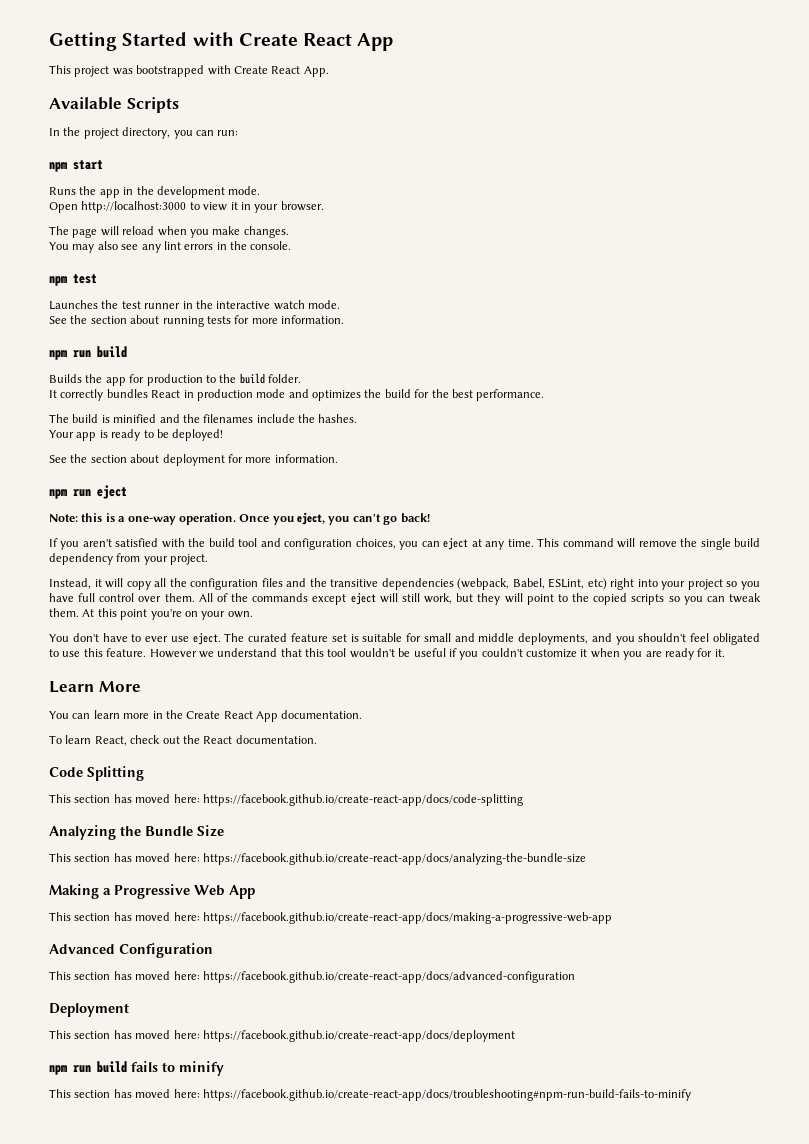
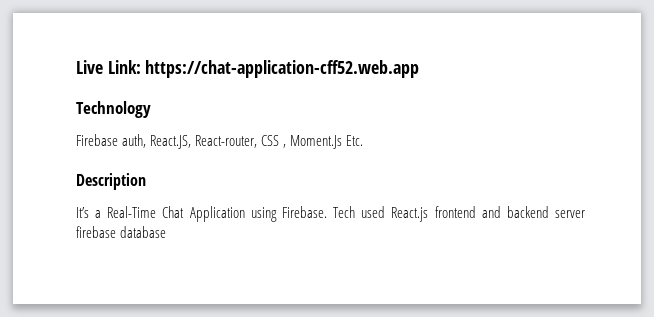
[49,32,394,51] [49,65,329,77] [49,97,179,113] [49,127,239,139] [49,160,103,172] [49,186,261,198] [49,201,324,213] [49,226,289,238] [49,241,292,253] [49,274,97,286] [49,300,340,310] [49,315,344,327] [49,346,127,360] [49,373,301,386] [49,389,545,401] [49,414,358,423] [49,429,224,441] [49,454,338,466] [49,485,127,499] [49,512,430,525] [49,538,760,550] [49,553,209,565] [49,578,760,590] [49,593,761,605] [49,608,253,620] [49,633,760,645] [49,648,725,660] [49,681,141,693] [49,710,363,722] [49,735,317,746] [49,766,144,781] [49,794,523,806] [49,825,224,840] [49,853,586,865] [49,884,255,899] [49,912,612,924] [49,943,213,958] [49,971,575,983] [49,1003,129,1017] [49,1030,515,1042] [49,1061,224,1076] [49,1089,691,1101] Getting Started with Create React App // This project was bootstrapped with Create React App. // Available Scripts // In the project directory, you can run: // npm start // Runs the app in the development mode. // Open http://localhost:3000 to view it in your browser. // The page will reload when you make changes. // You may also see any lint errors in the console. // npm test // Launches the test runner in the interactive watch mode. // See the section about running tests for more information. // npm run build // Builds the app for production to the build folder. // It correctly bundles React in production mode and optimizes the build for the best performance. // The build is minified and the filenames include the hashes. // Your app is ready to be deployed! // See the section about deployment for more information. // npm run eject // Note: this is a one-way operation. Once you eject, you can't go back! // If you aren't satisfied with the build tool and configuration choices, you can eject at any time. This command will remove the single build dependency from your project. // Instead, it will copy all the configuration files and the transitive dependencies (webpack, Babel, ESLint, etc) right into your project so you have full control over them. All of the commands except eject will still work, but they will point to the copied scripts so you can tweak them. At this point you're on your own. // You don't have to ever use eject. The curated feature set is suitable for small and middle deployments, and you shouldn't feel obligated to use this feature. However we understand that this tool wouldn't be useful if you couldn't customize it when you are ready for it. // Learn More // You can learn more in the Create React App documentation. // To learn React, check out the React documentation. // Code Splitting // This section has moved here: https://facebook.github.io/create-react-app/docs/code-splitting // Analyzing the Bundle Size // This section has moved here: https://facebook.github.io/create-react-app/docs/analyzing-the-bundle-size // Making a Progressive Web App // This section has moved here: https://facebook.github.io/create-react-app/docs/making-a-progressive-web-app // Advanced Configuration // This section has moved here: https://facebook.github.io/create-react-app/docs/advanced-configuration // Deployment // This section has moved here: https://facebook.github.io/create-react-app/docs/deployment // npm run build fails to minify // This section has moved here: https://facebook.github.io/create-react-app/docs/troubleshooting#npm-run-build-fails-to-minify -> [76,60,420,78] [76,101,151,118] [76,134,364,149] [76,173,146,190] [76,206,586,222] [76,226,167,238] Live Link: https://chat-application-cff52.web.app // Technology // Firebase auth, React.JS, React-router, CSS , Moment.Js Etc. // Description // It’s a Real-Time Chat Application using Firebase. Tech used React.js frontend and backend server firebase database

